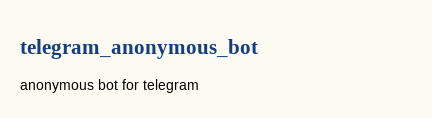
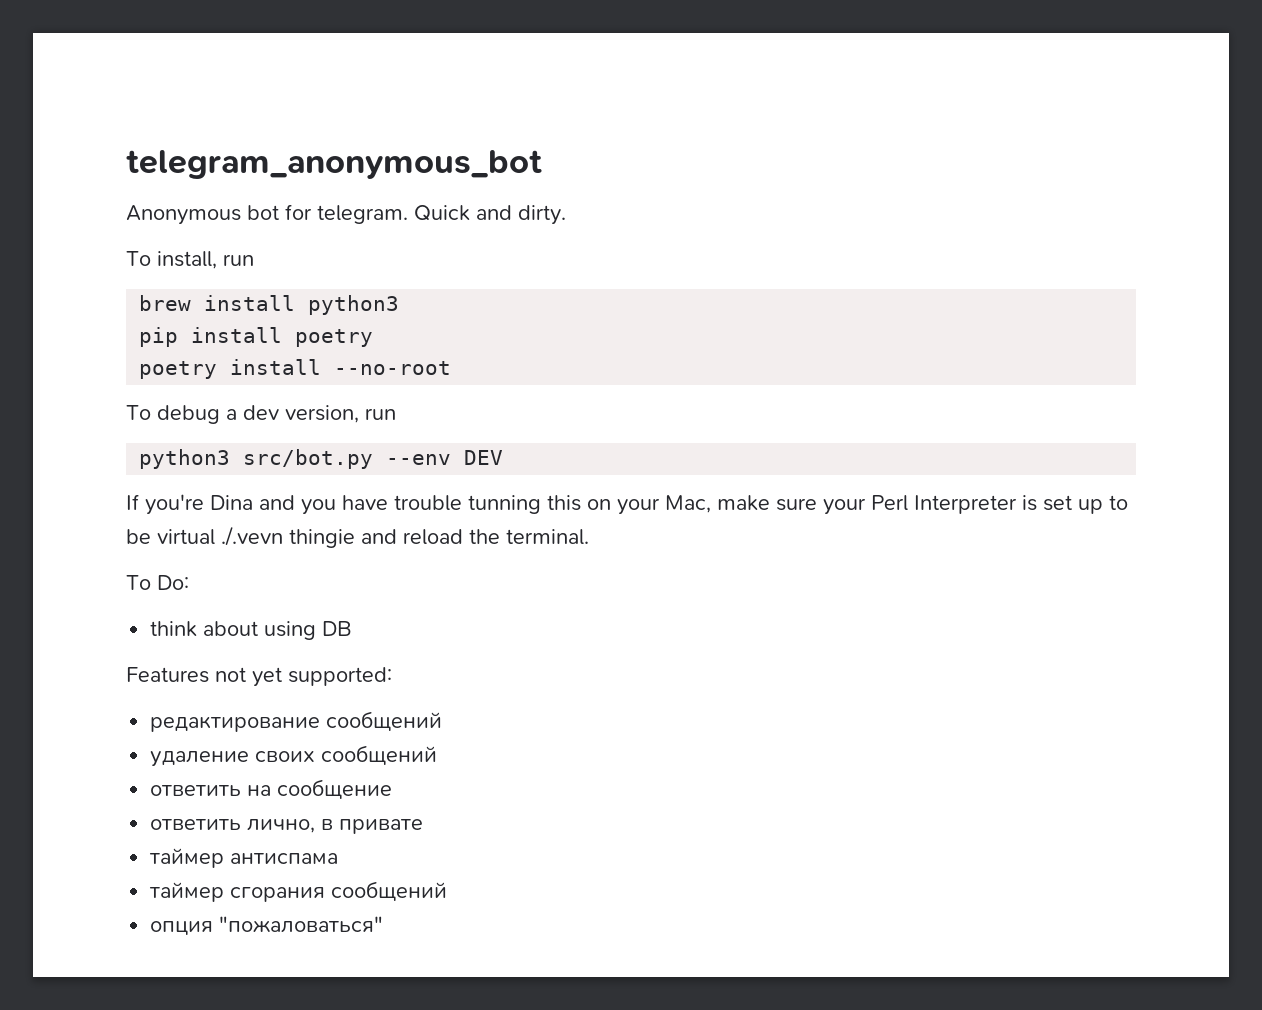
[20,82,94,93] anonymous -> [126,205,241,225] Anonymous
[143,79,199,93] telegram -> [317,205,566,225] [126,251,254,269] [139,295,400,315] [139,327,374,347] [139,359,452,379] [126,405,396,424] [139,449,504,469] [126,494,1128,515] [126,526,589,548] [126,575,189,590] [150,621,353,640] [126,667,392,687] [150,711,443,732] [150,745,438,767] [150,779,393,800] [150,819,424,834] [149,848,339,868] [149,881,448,902] [150,916,384,936] telegram. Quick and dirty. // To install, run // brew install python3 // pip install poetry // poetry install --no-root // To debug a dev version, run // python3 src/bot.py --env DEV // If you're Dina and you have trouble tunning this on your Mac, make sure your Perl Interpreter is set up to be virtual ./.vevn thingie and reload the terminal. // To Do: // think about using DB // Features not yet supported: // редактирование сообщений // удаление своих сообщений // ответить на сообщение // ответить лично, в привате // таймер антиспама // таймер сгорания сообщений // опция "пожаловаться"

